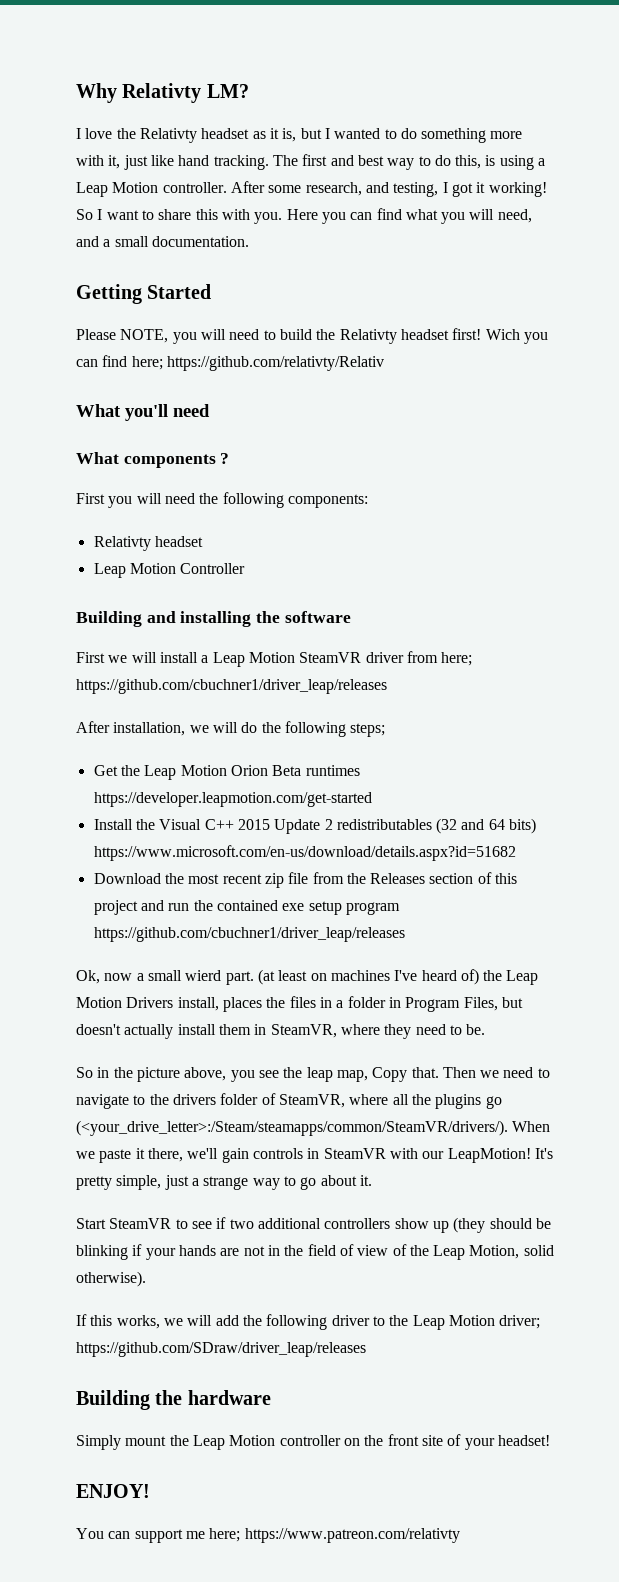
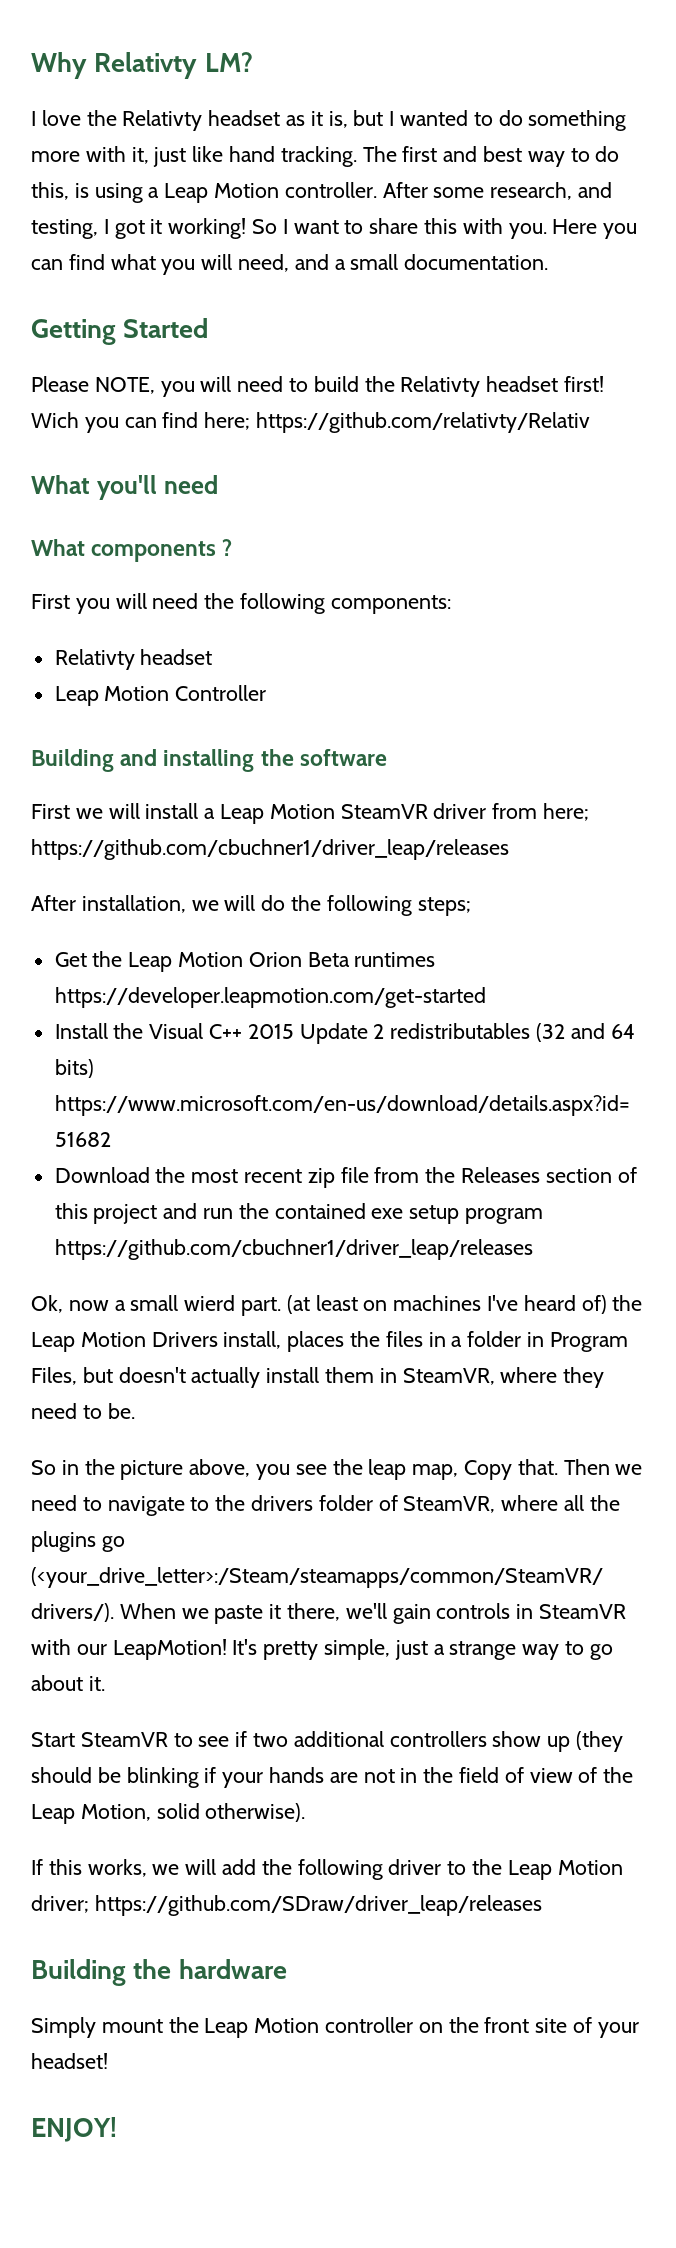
[76,1528,460,1543] // You can support me here; https://www.patreon.com/relativty -> (117, 2129) none

